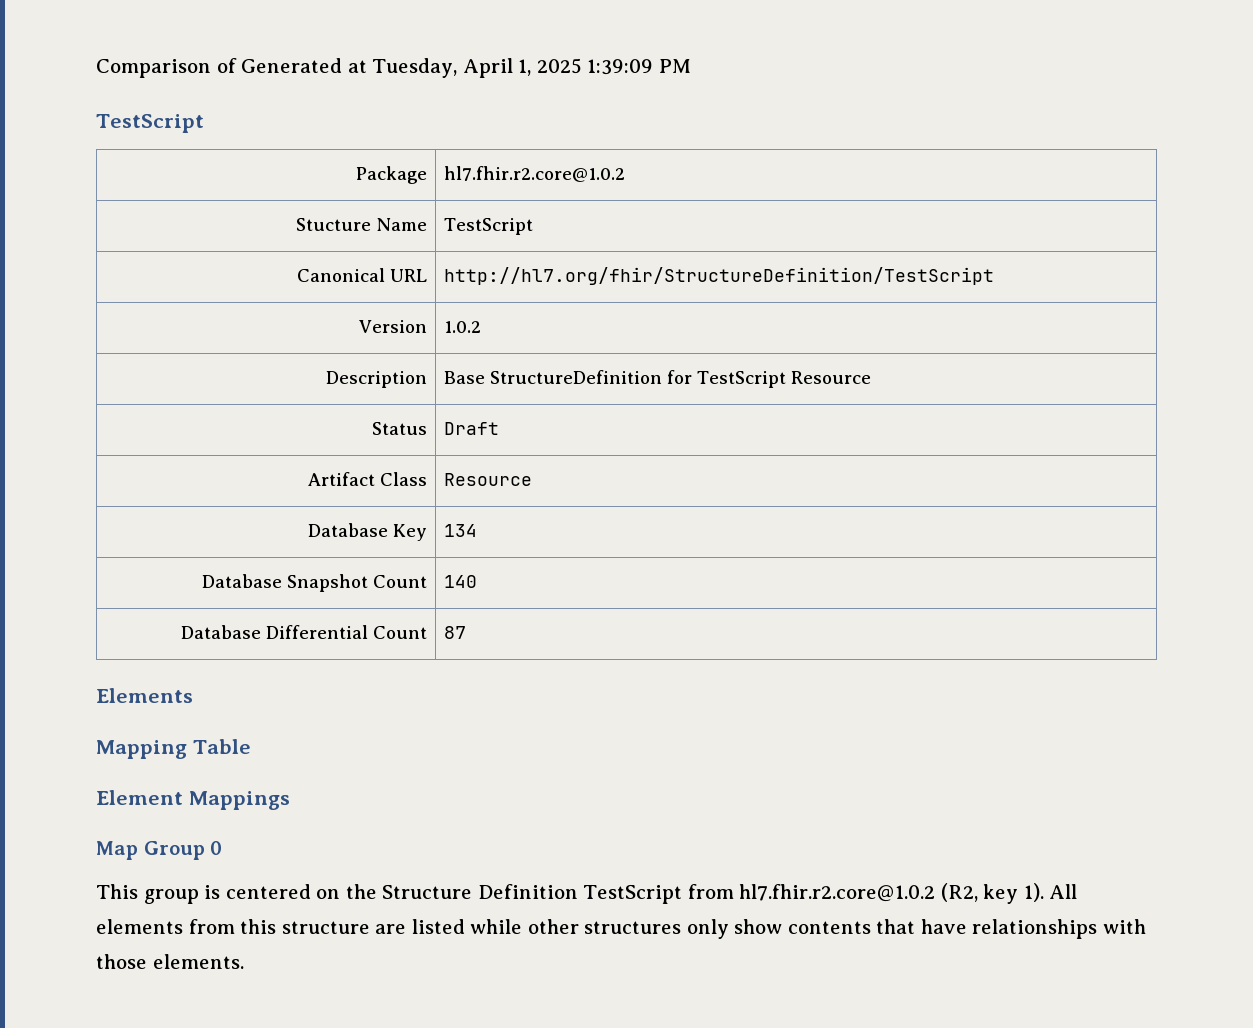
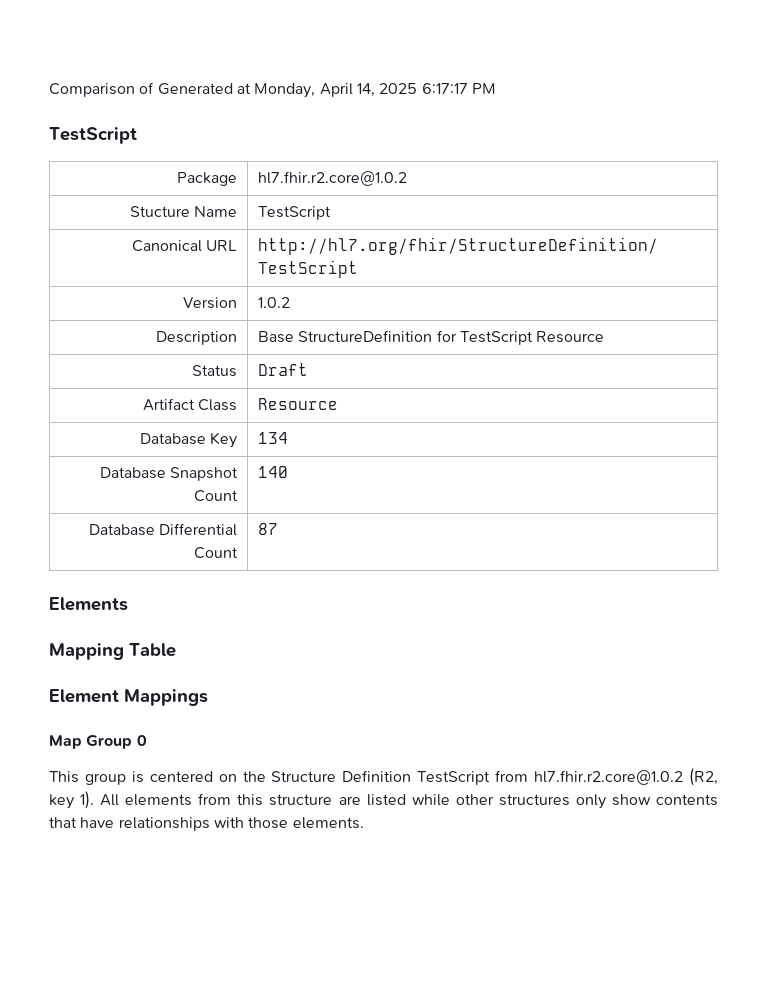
[372,58,654,78] Tuesday, April 1, 2025 1:39:09 -> [254,83,468,98] Monday, April 14, 2025 6:17:17

